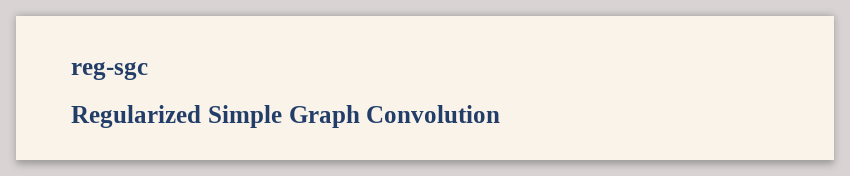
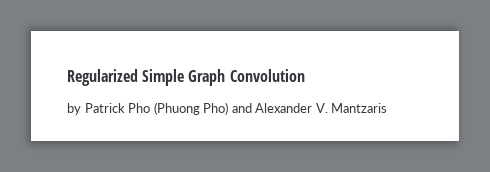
[71,61,148,80] reg-sgc // -> (67, 77) none
(501, 114) none -> [67,102,388,115] // by Patrick Pho (Phuong Pho) and Alexander V. Mantzaris

